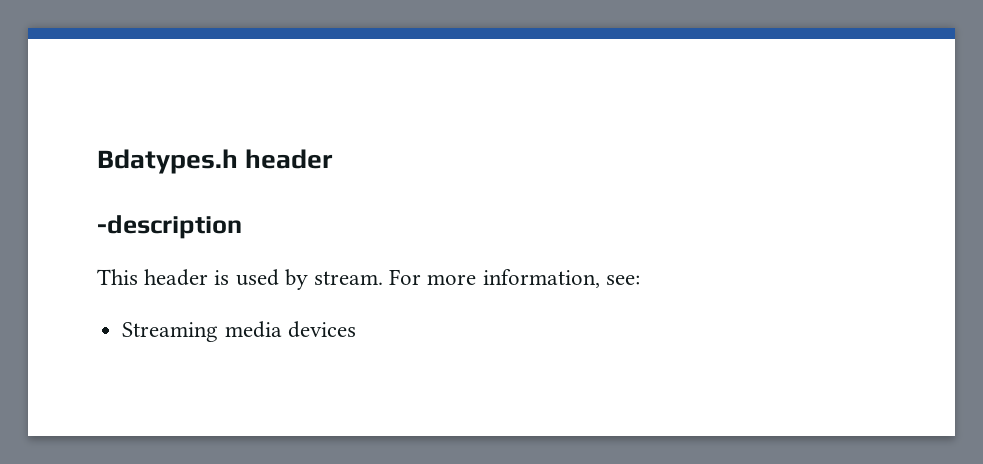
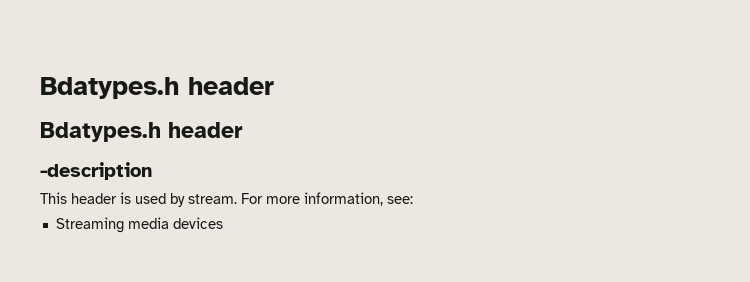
[97,149,334,174] Bdatypes.h header -> [40,77,274,99] [40,122,243,142] Bdatypes.h header // Bdatypes.h header

